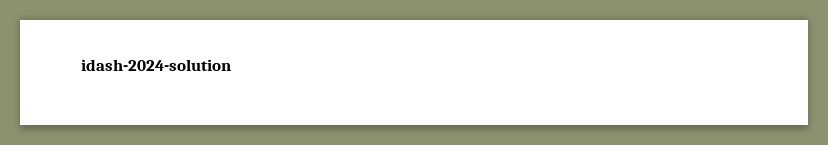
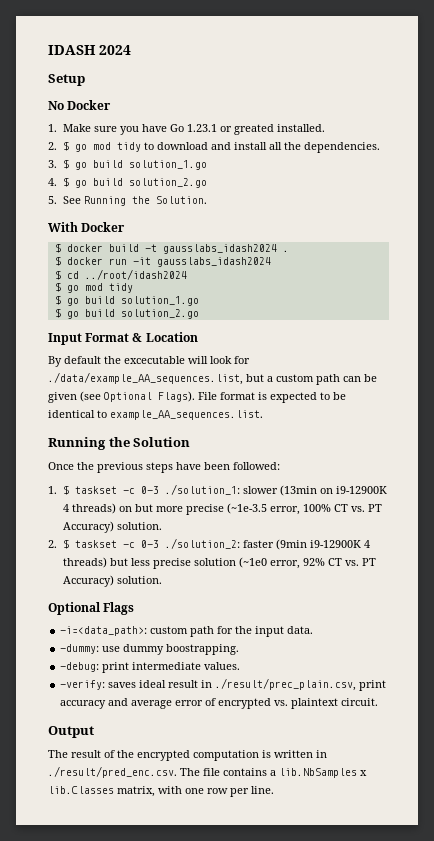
[81,59,231,71] idash-2024-solution -> [48,45,131,55] [48,74,85,86] [48,100,112,110] [48,124,326,135] [48,141,381,153] [48,159,208,170] [48,177,208,188] [48,196,208,206] [48,222,126,232] [54,243,289,254] [54,256,271,267] [54,269,187,280] [54,282,133,293] [54,295,199,306] [54,308,199,319] [48,332,198,345] [48,356,250,367] [48,372,377,385] [48,391,346,403] [48,410,263,420] [48,437,191,450] [48,462,280,473] [48,484,388,496] [63,503,383,515] [63,521,163,533] [48,538,371,550] [63,557,377,569] [63,575,163,587] [48,602,135,615] [60,626,314,637] [60,644,240,655] [60,662,241,673] [60,678,387,691] [60,698,379,709] [48,726,94,738] [48,750,327,761] [48,766,367,778] [48,786,274,797] IDASH 2024 // Setup // No Docker // 1. Make sure you have Go 1.23.1 or greated installed. // 2. $ go mod tidy to download and install all the dependencies. // 3. $ go build solution_1.go // 4. $ go build solution_2.go // 5. See Running the Solution. // With Docker // $ docker build -t gausslabs_idash2024 . // $ docker run -it gausslabs_idash2024 // $ cd ../root/idash2024 // $ go mod tidy // $ go build solution_1.go // $ go build solution_2.go // Input Format & Location // By default the excecutable will look for ./data/example_AA_sequences.list, but a custom path can be given (see Optional Flags). File format is expected to be identical to example_AA_sequences.list. // Running the Solution // Once the previous steps have been followed: // 1. $ taskset -c 0-3 ./solution_1: slower (13min on i9-12900K 4 threads) on but more precise (~1e-3.5 error, 100% CT vs. PT Accuracy) solution. // 2. $ taskset -c 0-3 ./solution_2: faster (9min i9-12900K 4 threads) but less precise solution (~1e0 error, 92% CT vs. PT Accuracy) solution. // Optional Flags // -i=<data_path>: custom path for the input data. // -dummy: use dummy boostrapping. // -debug: print intermediate values. // -verify: saves ideal result in ./result/prec_plain.csv, print accuracy and average error of encrypted vs. plaintext circuit. // Output // The result of the encrypted computation is written in ./result/pred_enc.csv. The file contains a lib.NbSamples x lib.Classes matrix, with one row per line.

